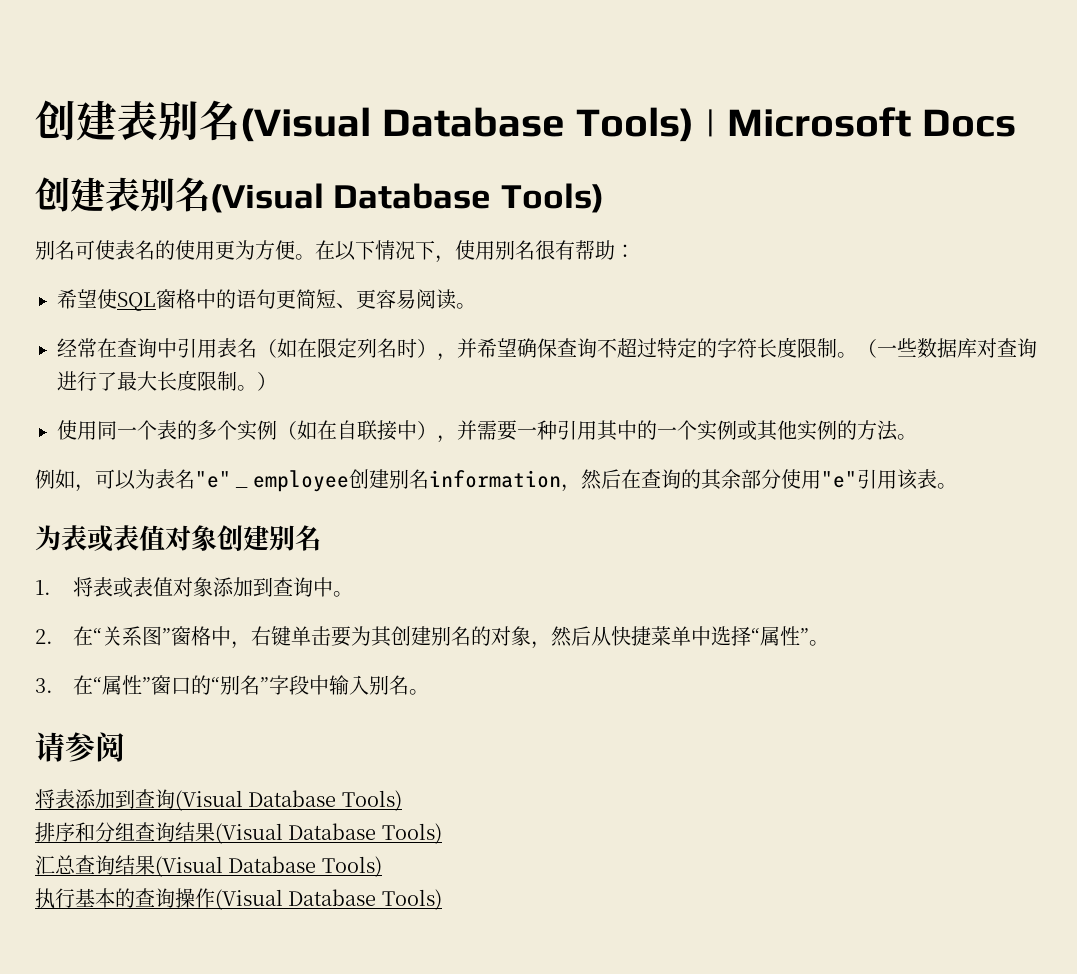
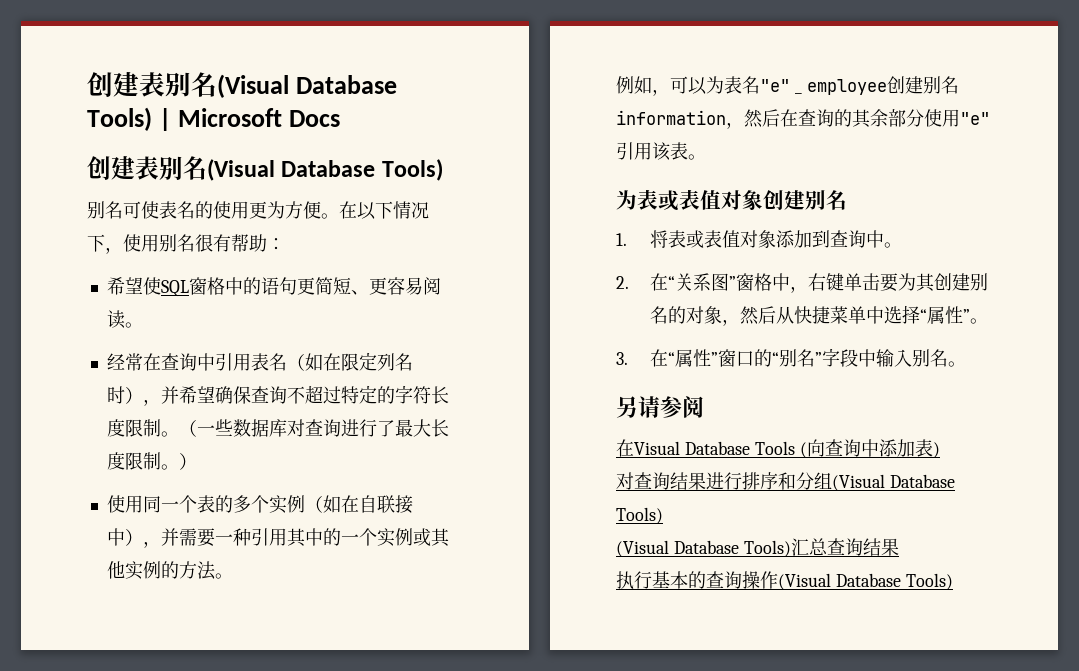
(429, 692) none -> [616,396,638,418] 另
[35,789,402,811] 将表添加到查询(Visual Database Tools) // -> [616,439,940,458] [616,472,742,490] 在Visual Database Tools (向查询中添加表) // 对查询结果进行
[135,822,442,844] 查询结果(Visual Database Tools) // -> [832,474,955,491] [616,507,663,524] [616,540,791,557] (Visual Database Tools) // (Visual Database Tools)
[155,856,382,877] (Visual Database Tools) -> (899, 547) none

